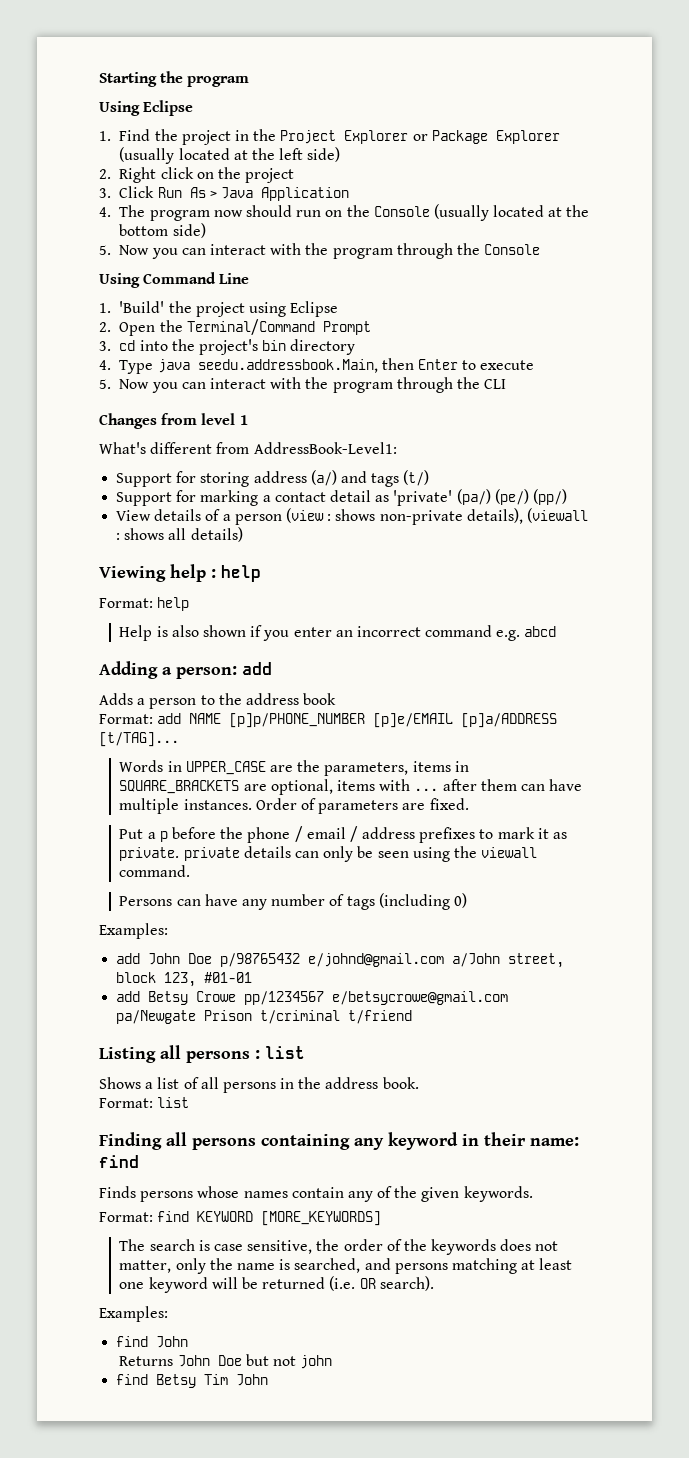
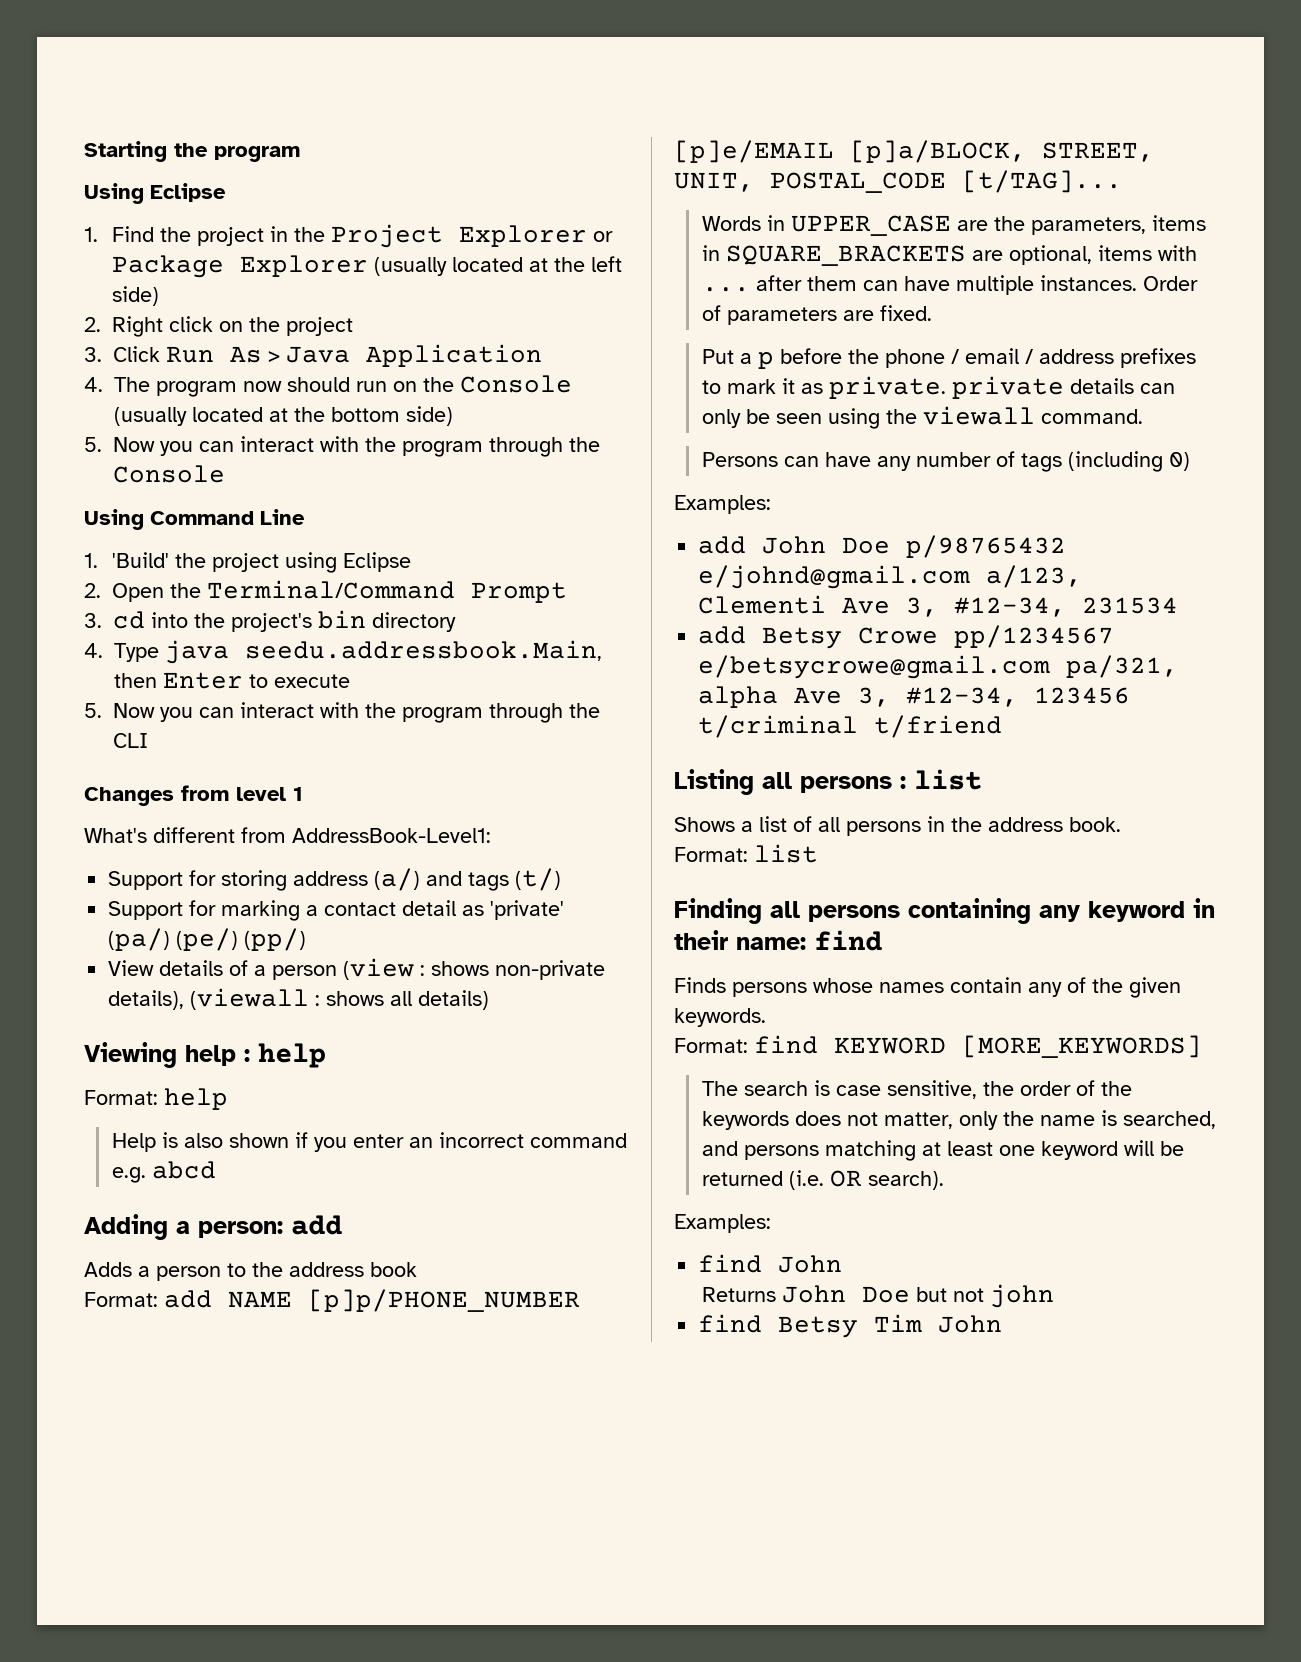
[461,713,558,728] [p]a/ADDRESS -> [850,140,1154,163] [674,172,946,193] [p]a/BLOCK, STREET, UNIT, POSTAL_CODE
[452,953,565,968] [116,972,253,987] a/John street, block 123, #01-01 -> [986,565,1083,588] [698,595,1179,617] a/123, Clementi Ave 3, #12-34, 231534
[116,1010,253,1024] pa/Newgate Prison -> [1066,655,1179,678] [698,686,1131,708] pa/321, alpha Ave 3, #12-34, 123456

